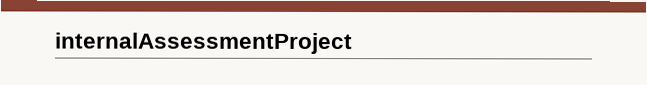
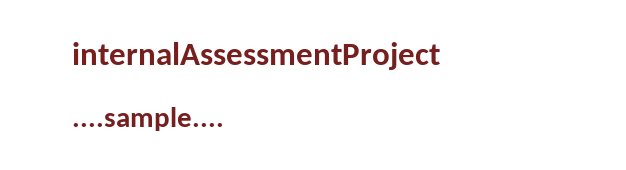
(353, 43) none -> [72,107,224,131] // ....sample....

